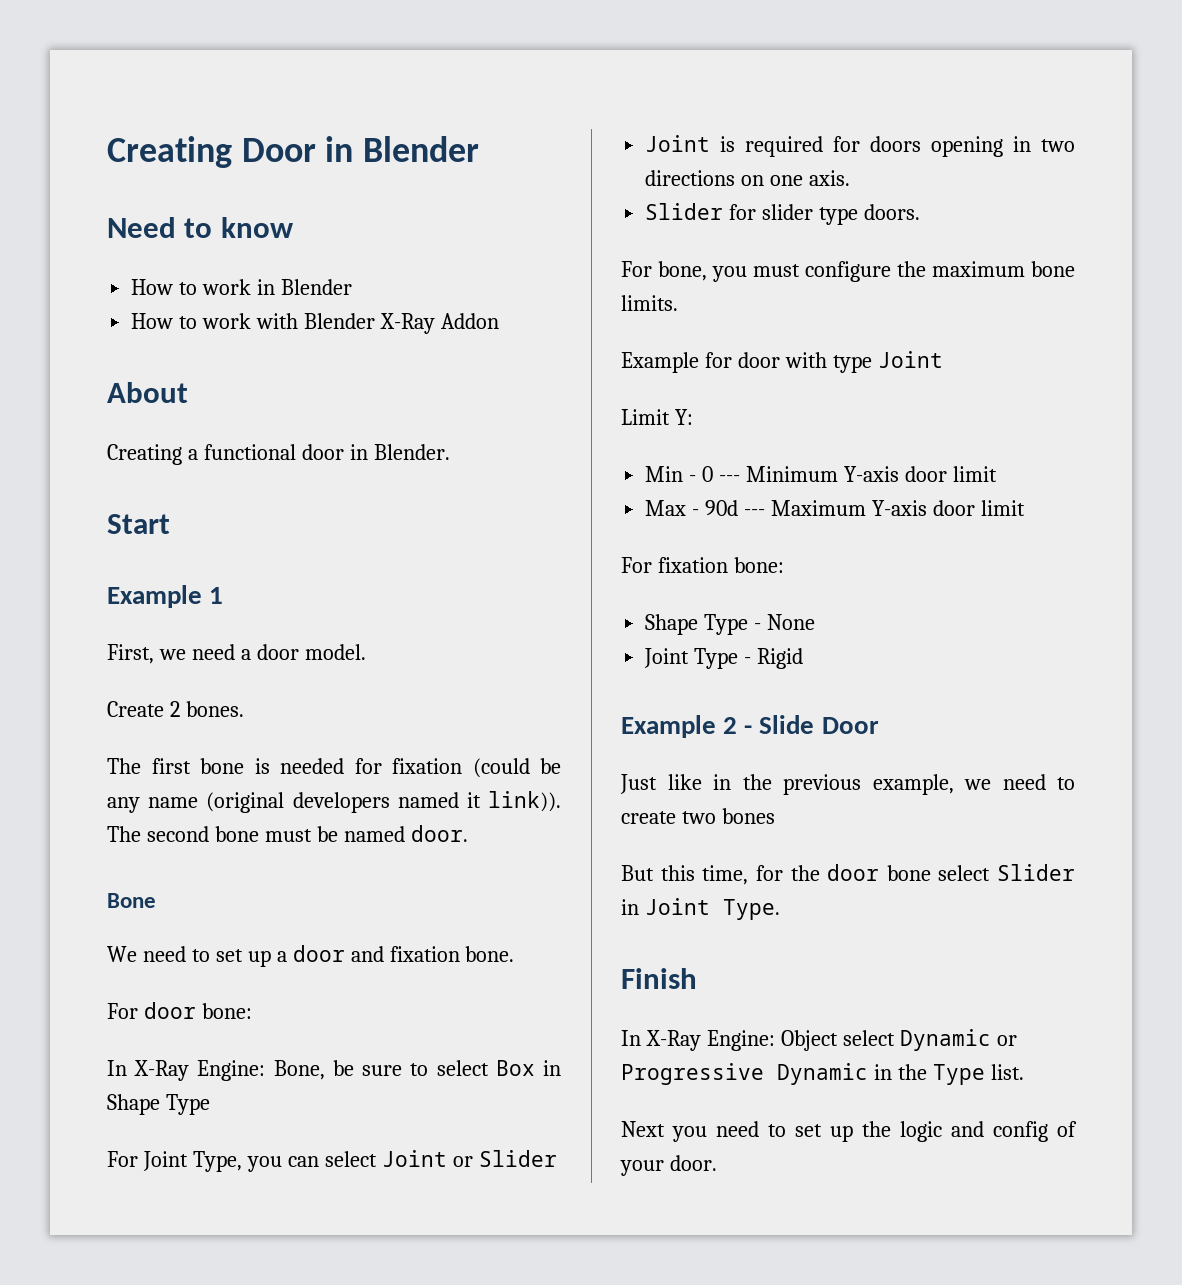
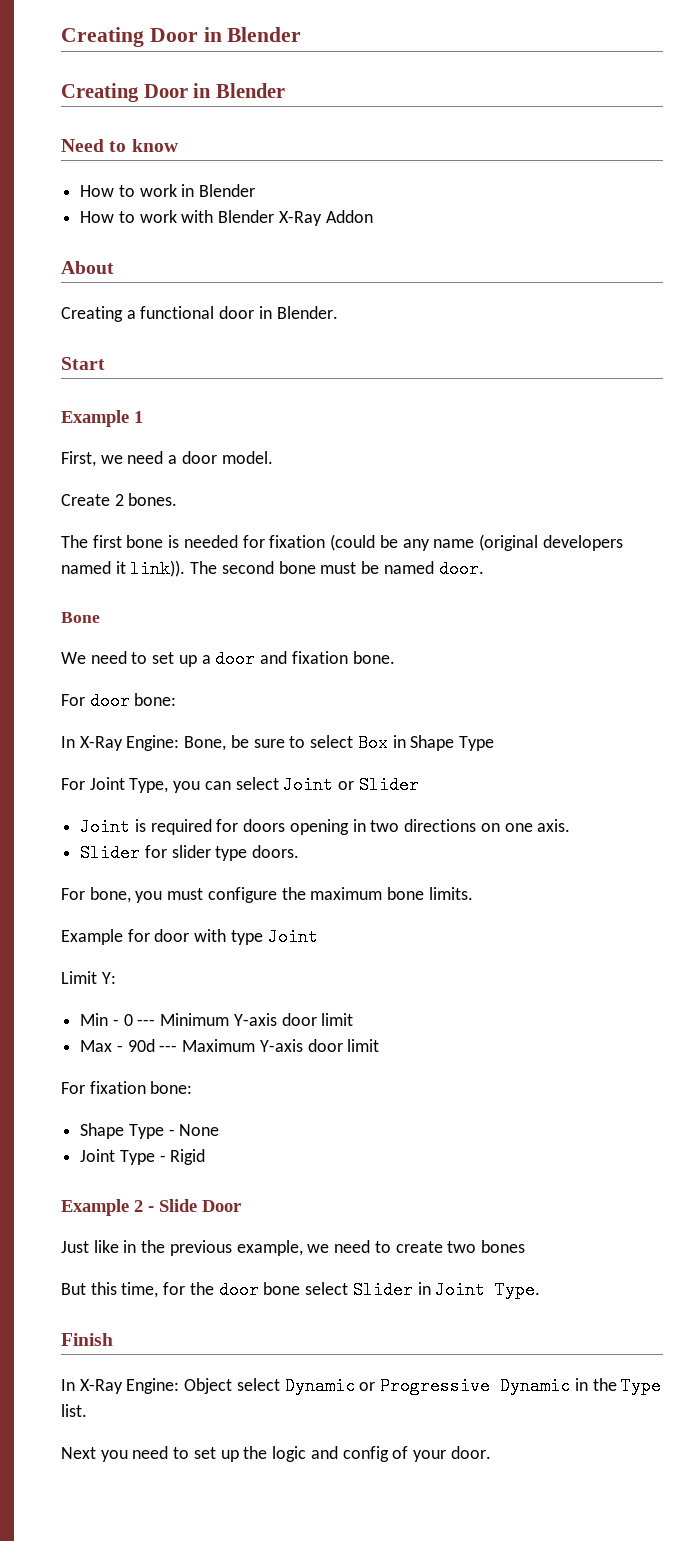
[107,136,480,168] Creating Door in Blender -> [61,27,302,47] [61,83,285,102] Creating Door in Blender // Creating Door in Blender

